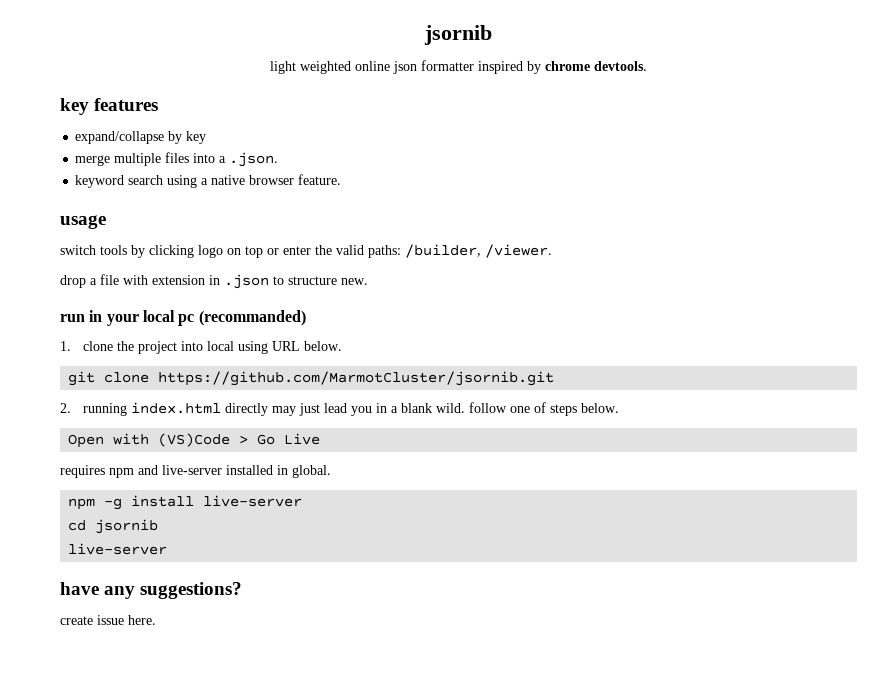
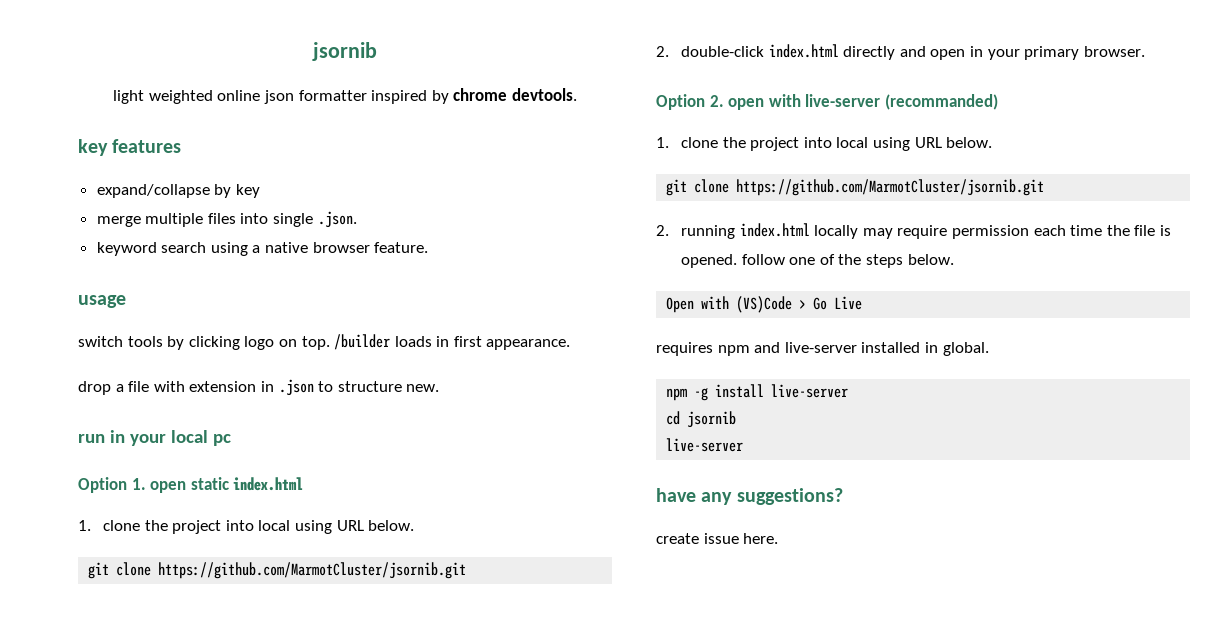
[219,156,227,163] a -> [273,213,314,227] single
[245,244,552,258] top or enter the valid paths: /builder, /viewer. -> [301,334,571,350] top. /builder loads in first appearance.
(195, 320) none -> [78,477,304,493] [78,520,415,534] [88,562,467,579] [656,44,1145,60] [656,94,881,110] // Option 1. open static index.html // 1. clone the project into local using URL below. // git clone https://github.com/MarmotCluster/jsornib.git // 2. double-click index.html directly and open in your primary browser. // Option 2. open with live-server
[225,403,466,416] directly may just lead you in a blank wild. -> [814,225,1171,239] [680,254,737,268] locally may require permission each time the file is opened.
(547, 407) none -> [838,254,862,265] the

